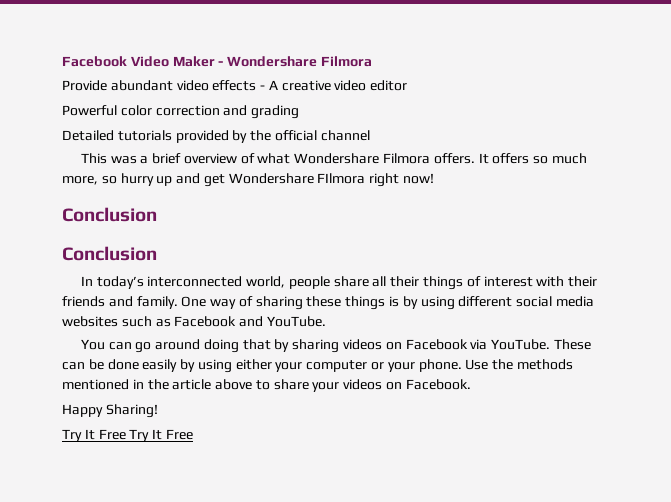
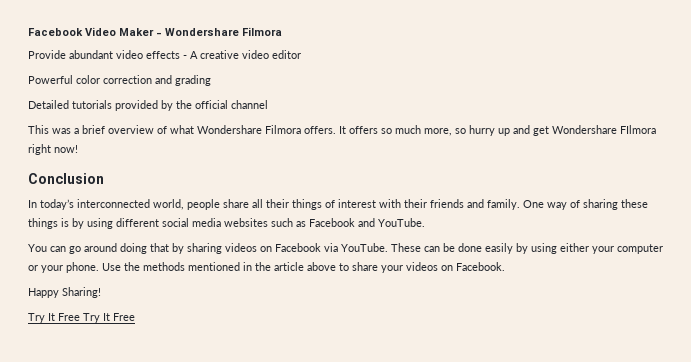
[62,246,157,261] // Conclusion -> (104, 178) none

